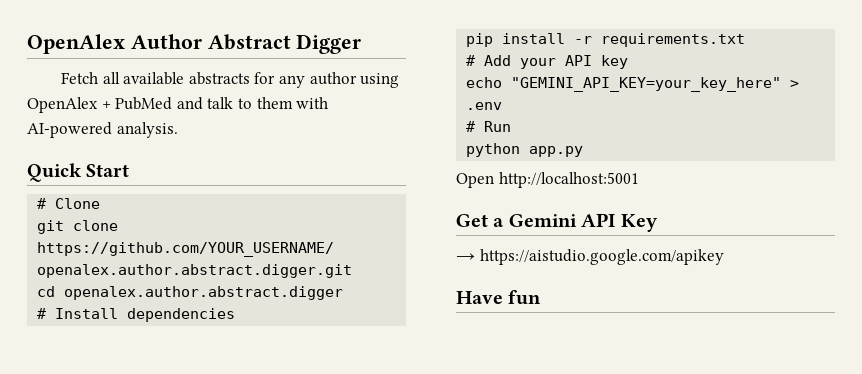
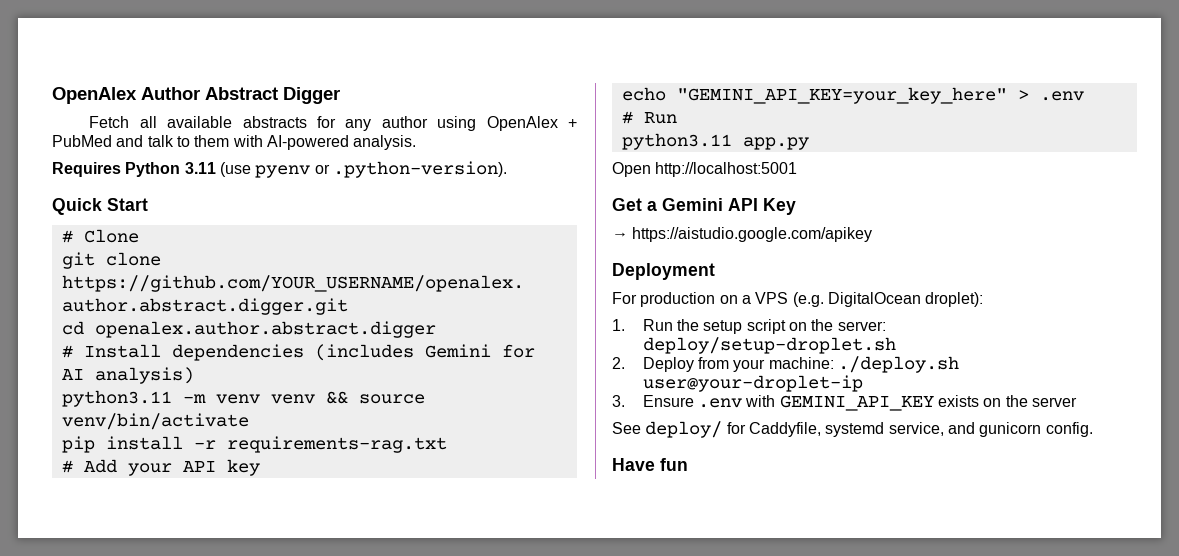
(178, 130) none -> [52,161,507,178] // Requires Python 3.11 (use pyenv or .python-version).
(236, 315) none -> [314,344,535,361] [61,367,194,384] [61,390,425,407] [61,413,249,430] (includes Gemini for AI analysis) // python3.11 -m venv venv && source venv/bin/activate
[601,33,746,47] requirements.txt -> [226,436,447,453] requirements-rag.txt
[466,143,521,157] python -> [621,133,732,150] python3.11
(724, 257) none -> [612,263,715,280] [612,292,984,307] [612,319,886,334] [642,337,896,354] [612,356,960,373] [642,375,863,392] [612,395,1078,411] [612,421,1093,438] // Deployment // For production on a VPS (e.g. DigitalOcean droplet): // 1. Run the setup script on the server: deploy/setup-droplet.sh // 2. Deploy from your machine: ./deploy.sh user@your-droplet-ip // 3. Ensure .env with GEMINI_API_KEY exists on the server // See deploy/ for Caddyfile, systemd service, and gunicorn config.

